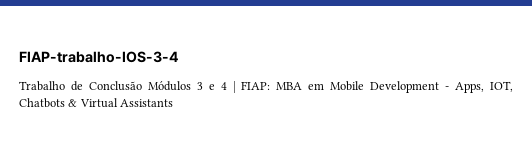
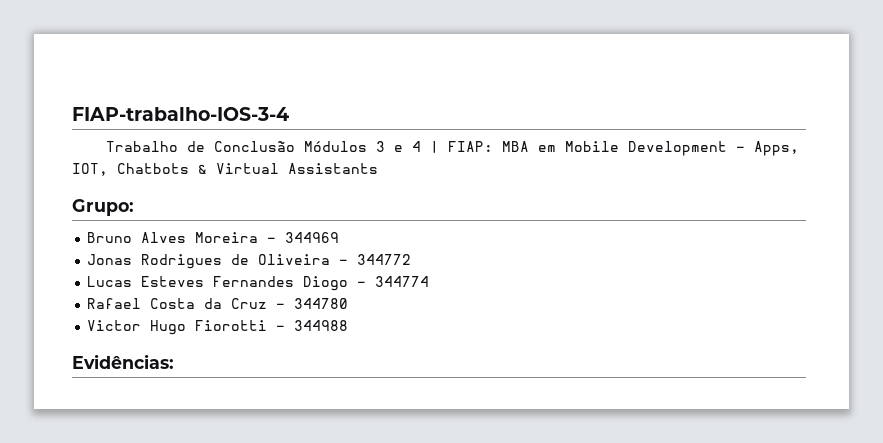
(174, 103) none -> [72,199,134,216] [87,232,340,243] [87,254,412,269] [87,276,430,291] [87,298,349,309] [87,320,349,335] [72,354,174,369] // Grupo: // Bruno Alves Moreira - 344969 // Jonas Rodrigues de Oliveira - 344772 // Lucas Esteves Fernandes Diogo - 344774 // Rafael Costa da Cruz - 344780 // Victor Hugo Fiorotti - 344988 // Evidências:

